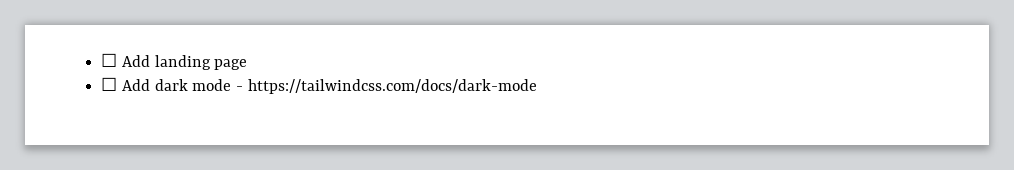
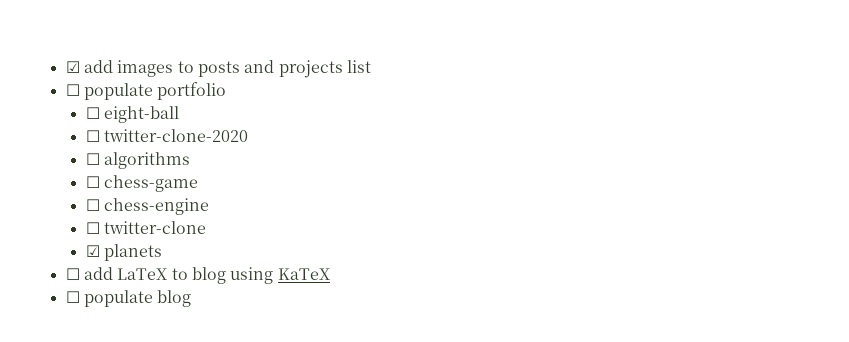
[101,53,248,70] [101,77,537,94] ☐ Add landing page // ☐ Add dark mode - https://tailwindcss.com/docs/dark-mode -> [65,60,371,78] [65,82,227,100] [85,106,179,123] [85,129,248,142] [85,152,190,169] [85,175,198,192] [85,198,209,215] [85,221,206,234] [85,244,162,261] [65,267,330,284] [65,290,192,307] ☑ add images to posts and projects list // ☐ populate portfolio // ☐ eight-ball // ☐ twitter-clone-2020 // ☐ algorithms // ☐ chess-game // ☐ chess-engine // ☐ twitter-clone // ☑ planets // ☐ add LaTeX to blog using KaTeX // ☐ populate blog

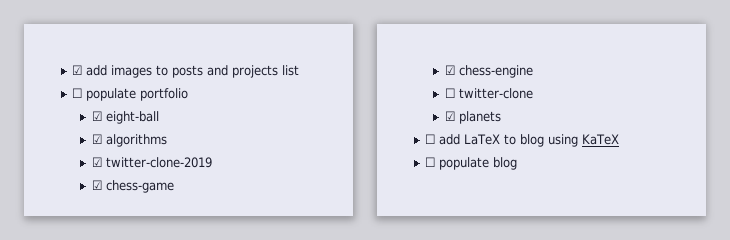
[85,107,100,119] ☐ -> [92,111,103,121] ☑
[85,129,248,142] [85,152,190,169] [85,176,100,188] ☐ twitter-clone-2020 // ☐ algorithms // ☐ -> [92,134,168,147] [92,157,213,168] [92,180,103,190] ☑ algorithms // ☑ twitter-clone-2019 // ☑
[85,199,100,211] ☐ -> [445,65,456,75] ☑

